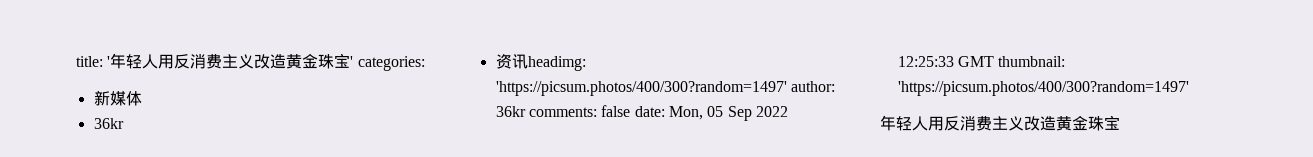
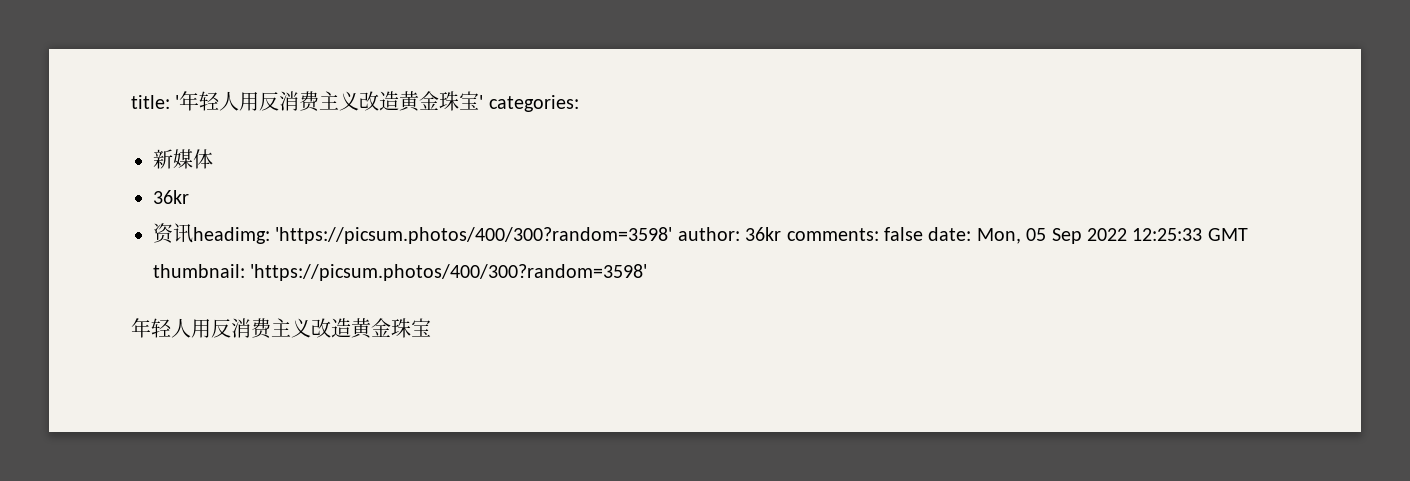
[495,81,787,96] 'https://picsum.photos/400/300?random=1497' -> [275,227,673,244] 'https://picsum.photos/400/300?random=3598'
[897,81,1189,96] 'https://picsum.photos/400/300?random=1497' -> [250,264,648,281] 'https://picsum.photos/400/300?random=3598'

